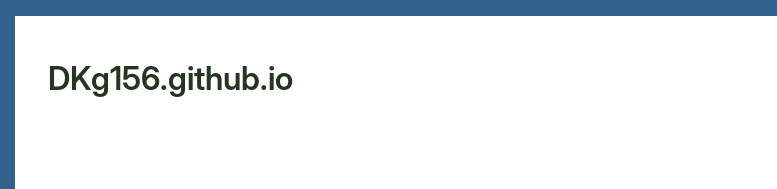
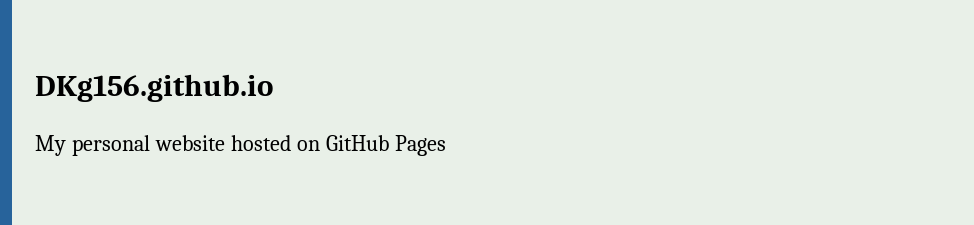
(293, 81) none -> [35,135,446,156] // My personal website hosted on GitHub Pages

